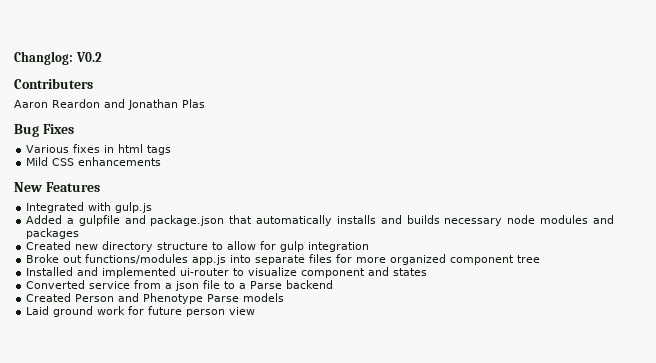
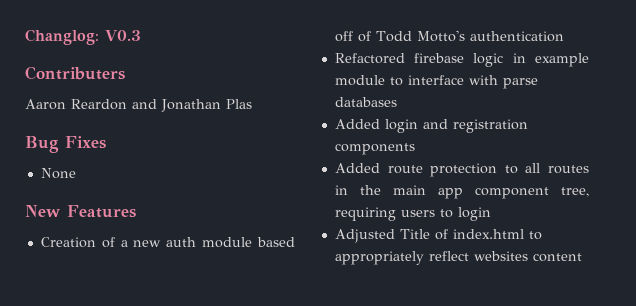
[75,52,102,62] V0.2 -> [105,30,141,41] V0.3
[26,144,172,155] [26,157,162,166] [14,182,100,192] [26,202,153,213] [26,215,614,226] [26,228,80,239] [26,241,370,252] [26,254,541,265] [26,267,428,278] [26,280,334,291] [26,293,285,304] [26,306,256,317] Various fixes in html tags // Mild CSS enhancements // New Features // Integrated with gulp.js // Added a gulpfile and package.json that automatically installs and builds necessary node modules and packages // Created new directory structure to allow for gulp integration // Broke out functions/modules app.js into separate files for more organized component tree // Installed and implemented ui-router to visualize component and states // Converted service from a json file to a Parse backend // Created Person and Phenotype Parse models // Laid ground work for future person view -> [40,168,76,179] [25,205,136,218] [40,237,295,248] [334,30,564,42] [334,53,589,67] [334,75,538,89] [334,97,397,107] [334,119,528,133] [334,143,415,155] [334,163,589,177] [334,185,589,199] [334,207,491,221] [334,229,542,243] [334,251,582,265] None // New Features // Creation of a new auth module based off of Todd Motto's authentication // Refactored firebase logic in example module to interface with parse databases // Added login and registration components // Added route protection to all routes in the main app component tree, requiring users to login // Adjusted Title of index.html to appropriately reflect websites content

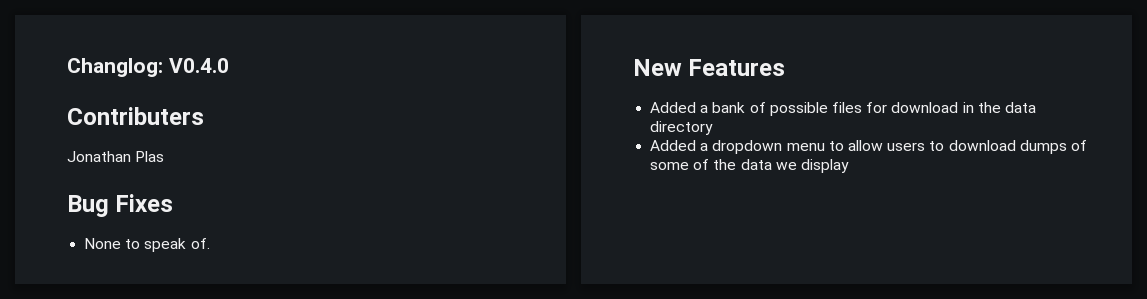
[105,30,141,41] V0.3 -> [168,58,229,73] V0.4.0
[25,99,157,110] Aaron Reardon and -> (204, 116) none
(76, 173) none -> [125,238,210,252] to speak of.
[40,237,295,248] [334,30,564,42] [334,53,589,67] [334,75,538,89] [334,97,397,107] [334,119,528,133] [334,143,415,155] [334,163,589,177] [334,185,589,199] [334,207,491,221] [334,229,542,243] [334,251,582,265] Creation of a new auth module based off of Todd Motto's authentication // Refactored firebase logic in example module to interface with parse databases // Added login and registration components // Added route protection to all routes in the main app component tree, requiring users to login // Adjusted Title of index.html to appropriately reflect websites content -> [650,102,1036,116] [650,121,714,135] [650,140,1087,154] [650,159,849,173] Added a bank of possible files for download in the data directory // Added a dropdown menu to allow users to download dumps of some of the data we display

